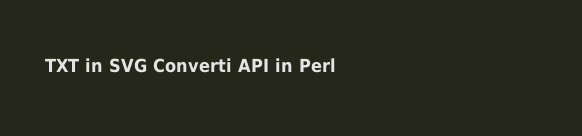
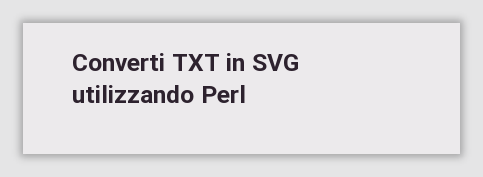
(45, 65) none -> [72,53,165,71] Converti
[153,58,293,73] Converti API in -> [72,85,194,103] utilizzando

